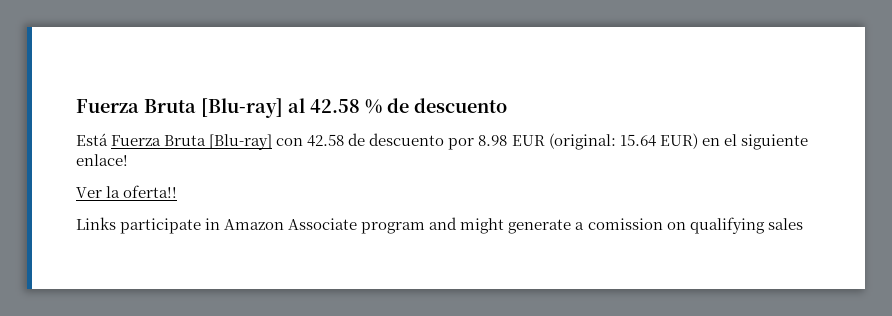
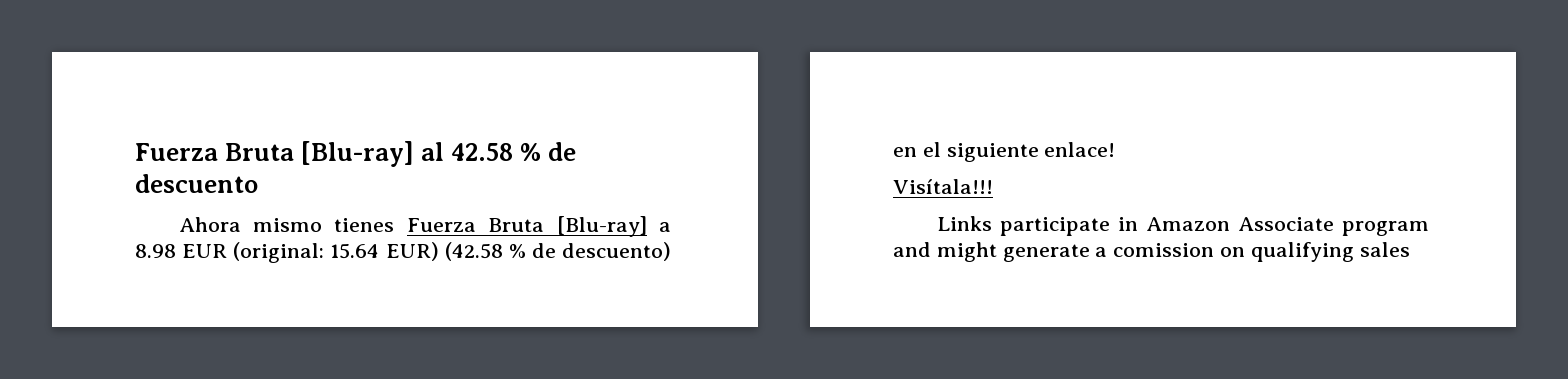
[76,133,475,150] Está Fuerza Bruta [Blu-ray] con 42.58 de descuento por -> [178,216,671,237] Ahora mismo tienes Fuerza Bruta [Blu-ray] a
(698, 141) none -> [444,242,671,261] (42.58 % de descuento)
[76,185,178,198] Ver la oferta!! -> [893,179,993,194] Visítala!!!

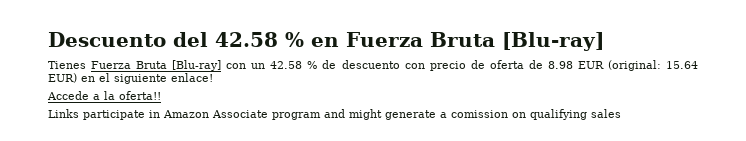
[135,141,577,167] [135,174,258,193] [178,216,671,237] Fuerza Bruta [Blu-ray] al 42.58 % de descuento // Ahora mismo tienes Fuerza Bruta [Blu-ray] a -> [48,32,604,51] [48,60,543,71] Descuento del 42.58 % en Fuerza Bruta [Blu-ray] // Tienes Fuerza Bruta [Blu-ray] con un 42.58 % de descuento con precio de oferta de
[444,242,671,261] (42.58 % de descuento) -> (77, 78) none
[893,179,993,194] Visítala!!! -> [47,91,161,100] Accede a la oferta!!

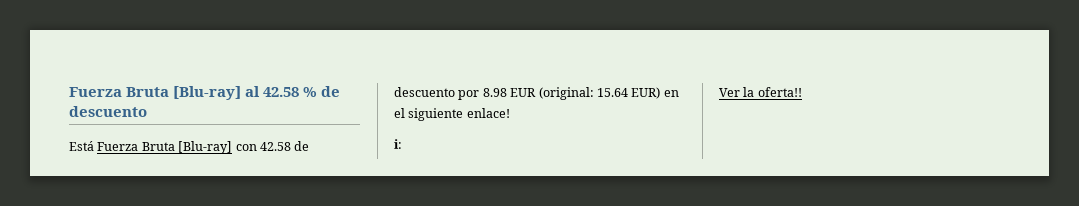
[48,32,604,51] [48,60,543,71] Descuento del 42.58 % en Fuerza Bruta [Blu-ray] // Tienes Fuerza Bruta [Blu-ray] con un 42.58 % de descuento con precio de oferta de -> [69,86,341,100] [69,106,147,117] [69,141,310,154] [394,87,480,100] Fuerza Bruta [Blu-ray] al 42.58 % de descuento // Está Fuerza Bruta [Blu-ray] con 42.58 de descuento por
[47,91,100,100] Accede a -> [394,139,402,149] [719,88,740,97] ℹ: // Ver
[48,109,621,120] // Links participate in Amazon Associate program and might generate a comission on qualifying sales -> (802, 92) none

